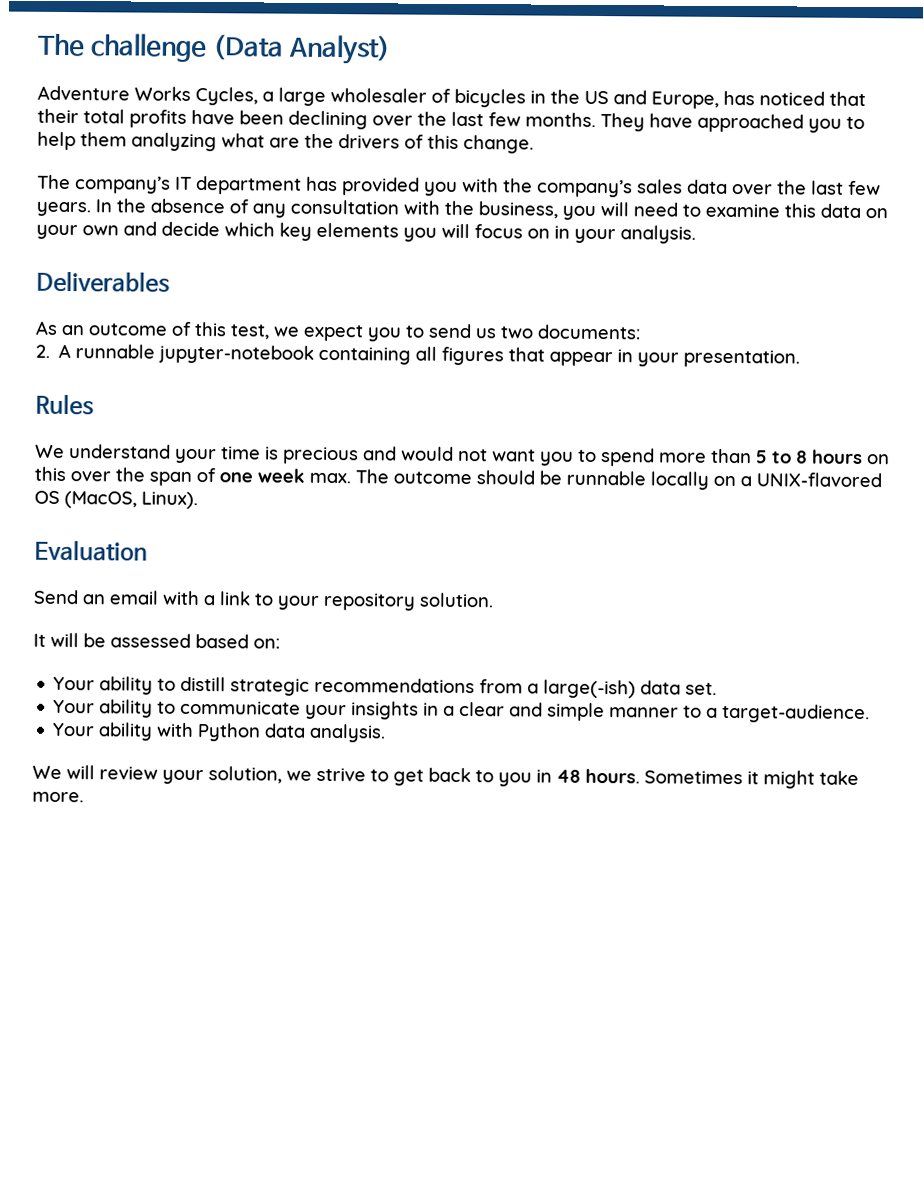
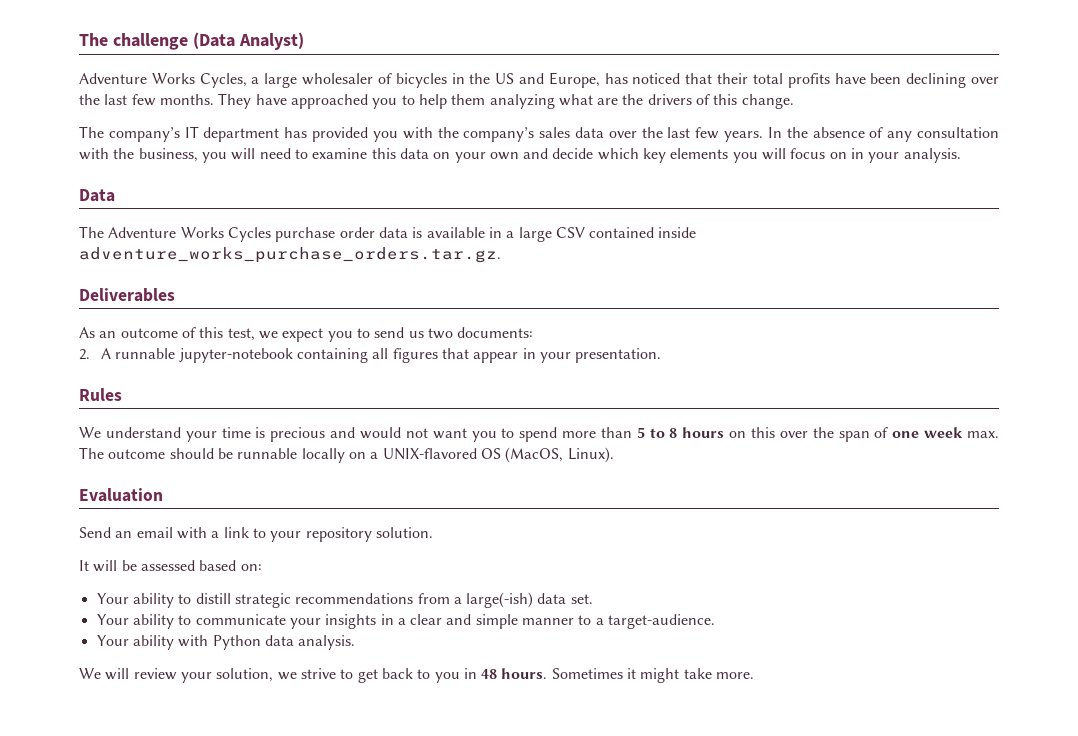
(696, 234) none -> [79,189,115,202] [79,226,697,242] [79,247,501,263] // Data // The Adventure Works Cycles purchase order data is available in a large CSV contained inside adventure_works_purchase_orders.tar.gz.

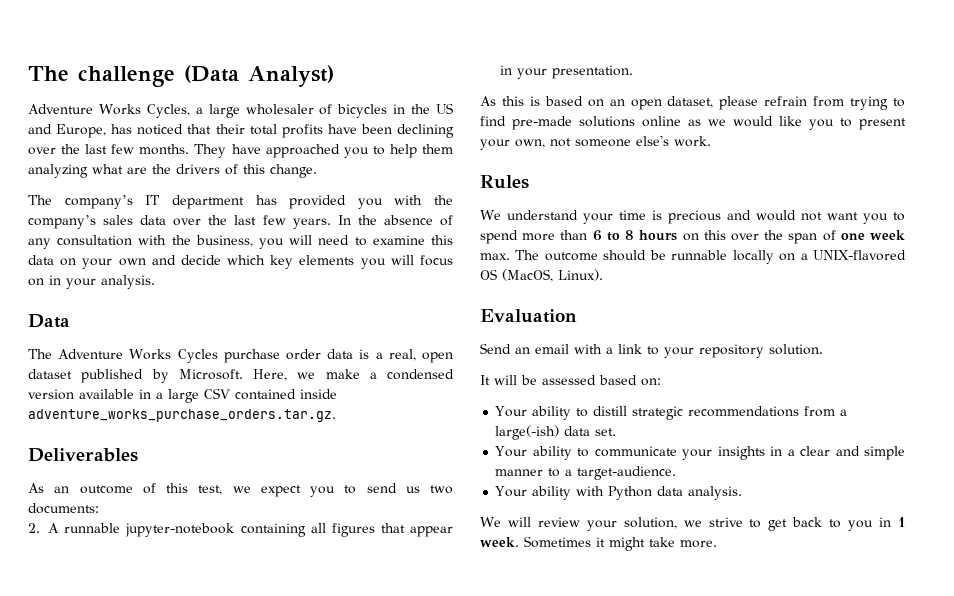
(423, 232) none -> [375,349,453,363] [28,369,454,383] [28,389,74,400] a real, open dataset published by Microsoft. Here, we make a condensed version
(662, 355) none -> [480,96,905,110] [480,116,906,130] [480,135,711,150] // As this is based on an open dataset, please refrain from trying to find pre-made solutions online as we would like you to present your own, not someone else's work.
[636,427,645,438] 5 -> [592,230,602,241] 6
[481,668,548,679] 48 hours. -> [897,517,905,527] [480,537,519,547] 1 week.

